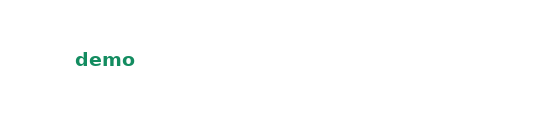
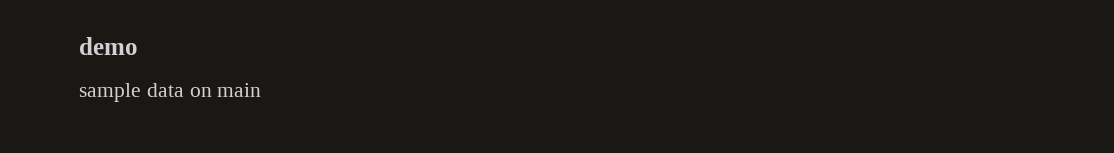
(135, 59) none -> [79,83,262,102] // sample data on main

